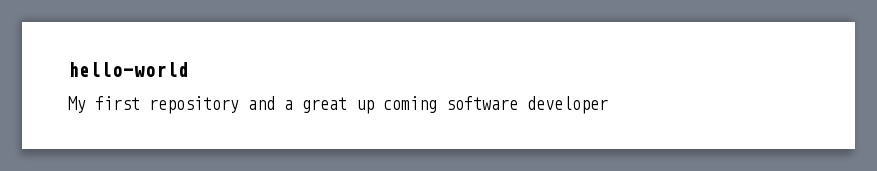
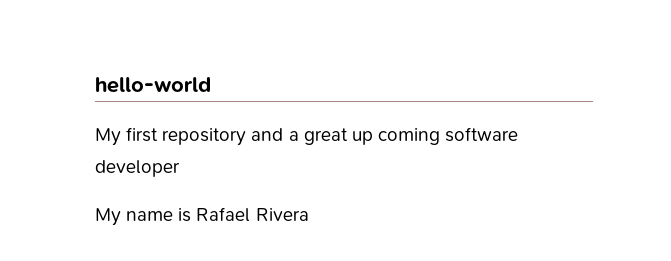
(608, 105) none -> [95,207,309,226] // My name is Rafael Rivera

